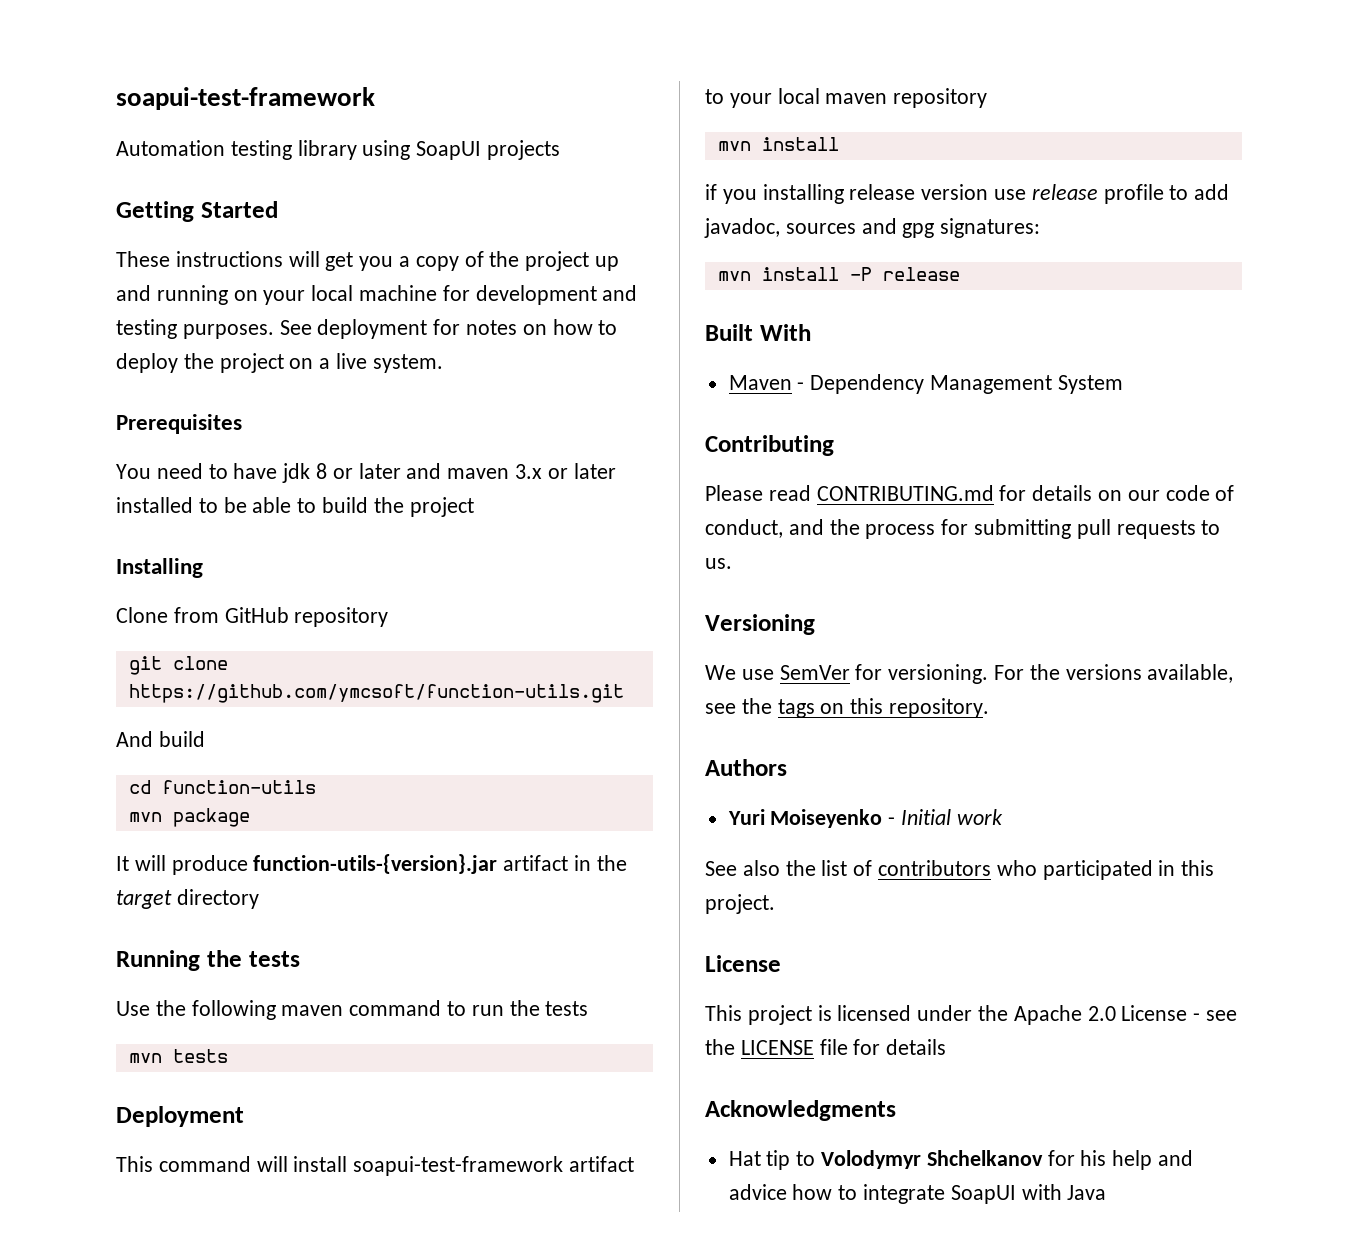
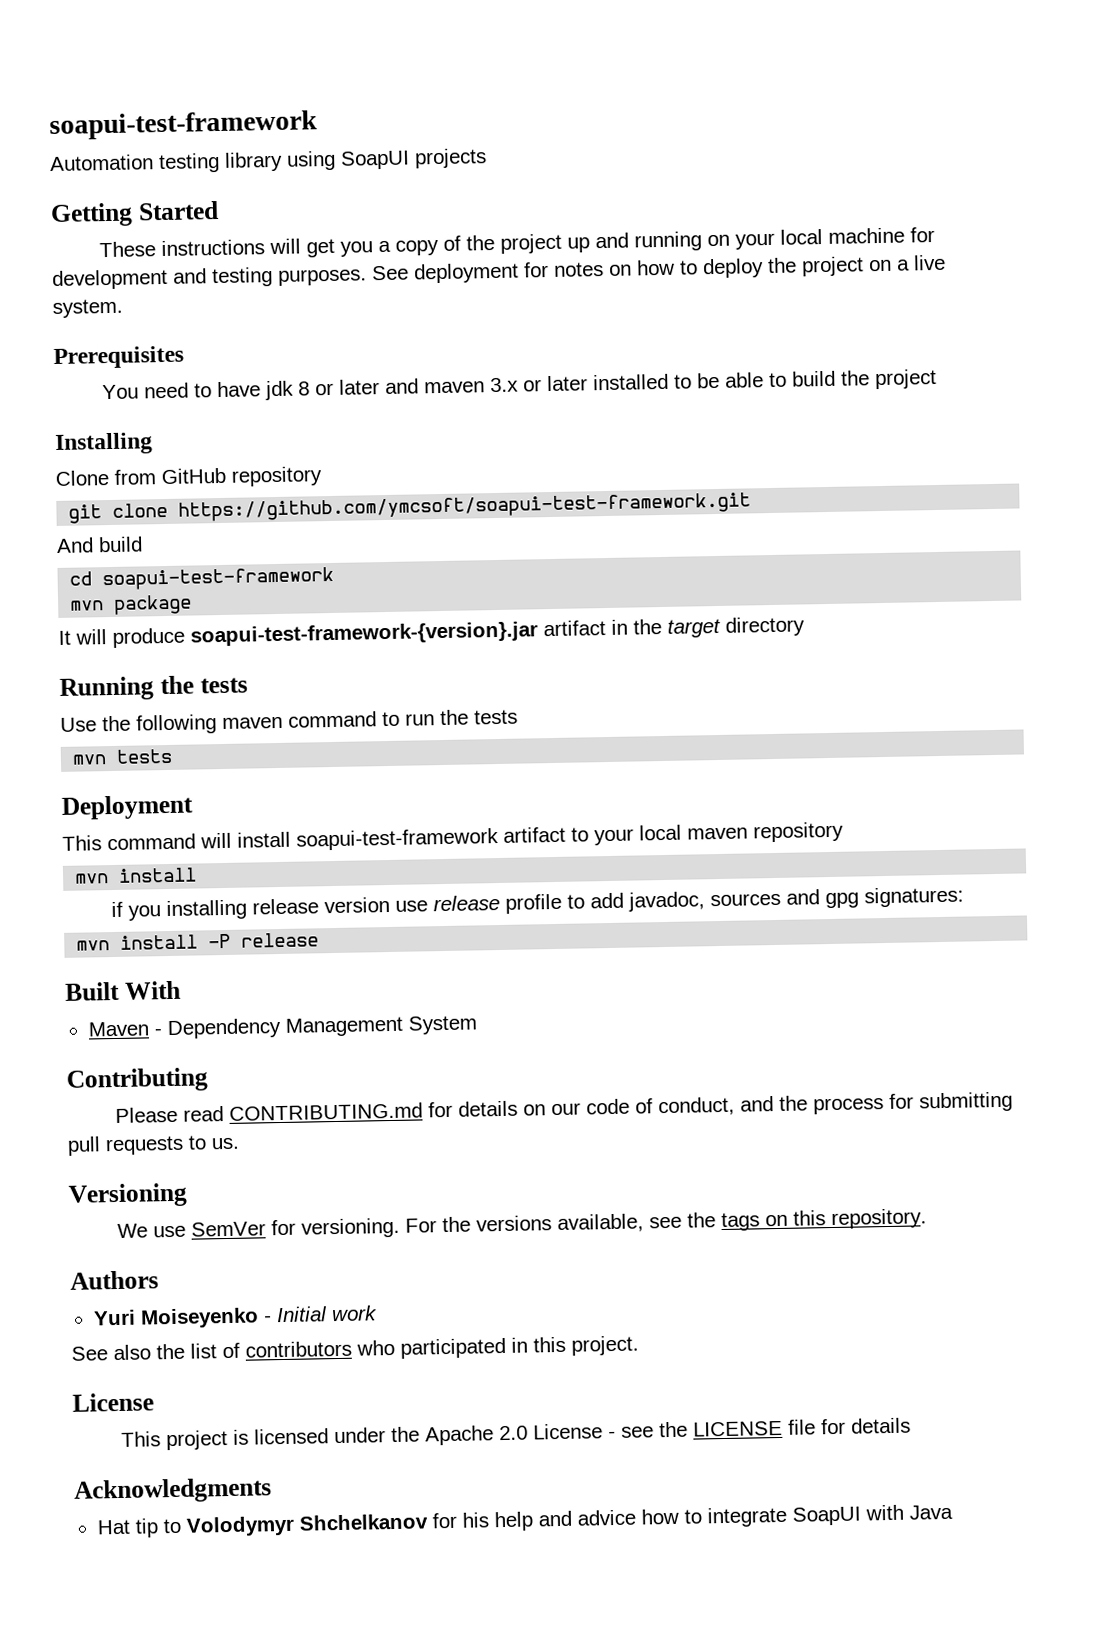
[128,684,624,703] https://github.com/ymcsoft/function-utils.git -> [178,492,752,522] https://github.com/ymcsoft/soapui-test-framework.git
[161,780,316,794] function-utils -> [102,566,335,591] soapui-test-framework
[253,854,498,874] function-utils-{version}.jar -> [190,621,538,647] soapui-test-framework-{version}.jar

